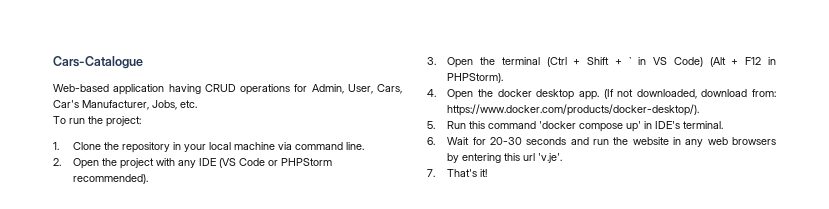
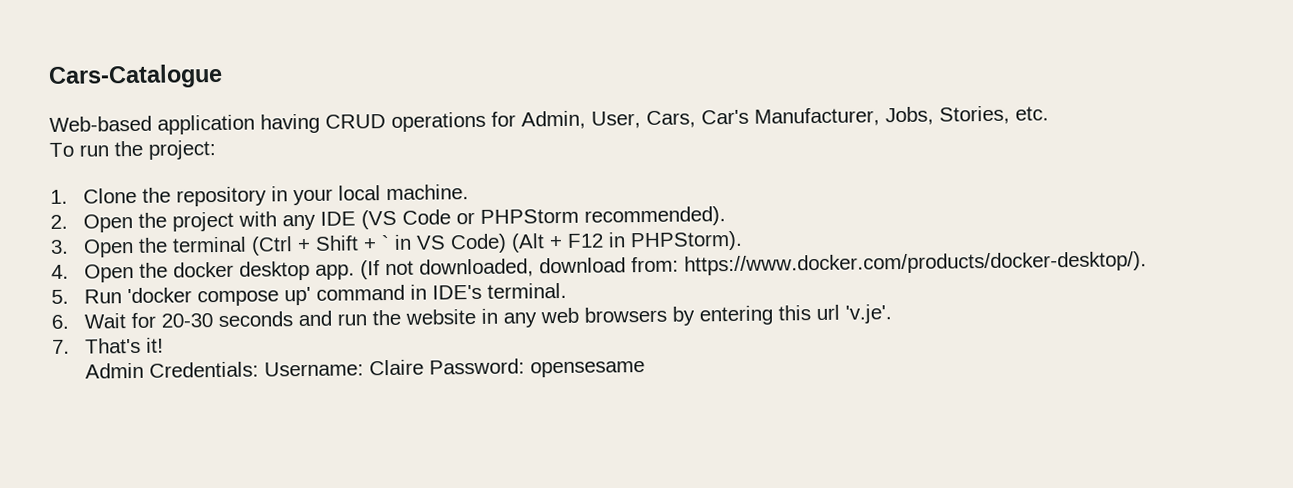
(177, 105) none -> [939,105,1010,125] Stories,
[234,142,365,150] machine via command line. -> [385,184,469,201] machine.
[469,121,537,129] this command -> (122, 296) none
(642, 126) none -> [315,284,405,301] command
(488, 173) none -> [84,358,645,379] // Admin Credentials: Username: Claire Password: opensesame

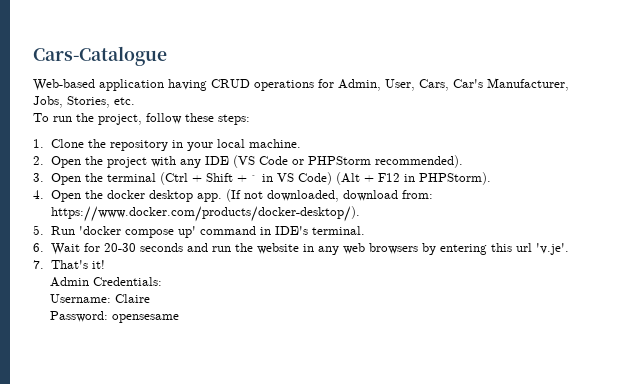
[148,140,216,160] project: -> [98,113,250,125] project, follow these steps:
(259, 369) none -> (163, 281) //
(424, 367) none -> (151, 298) //

